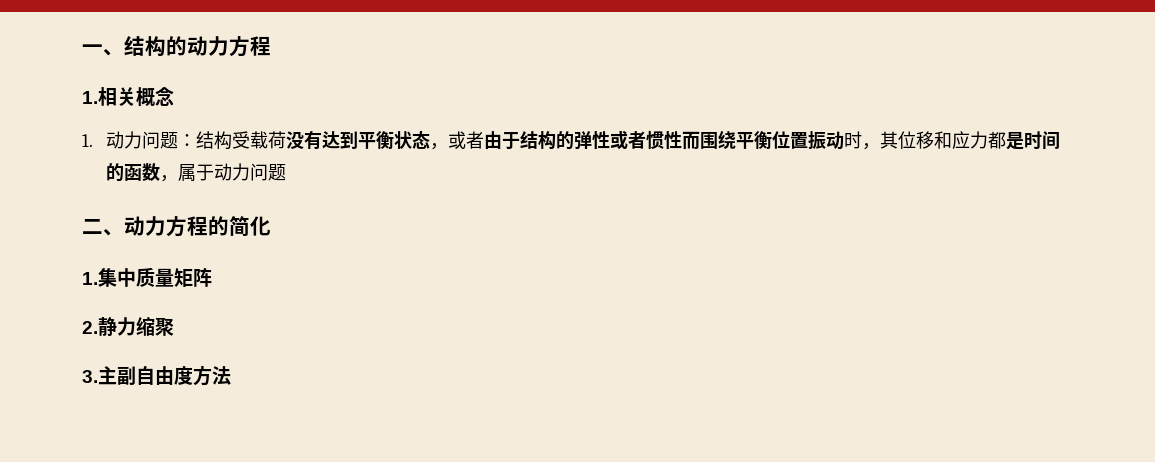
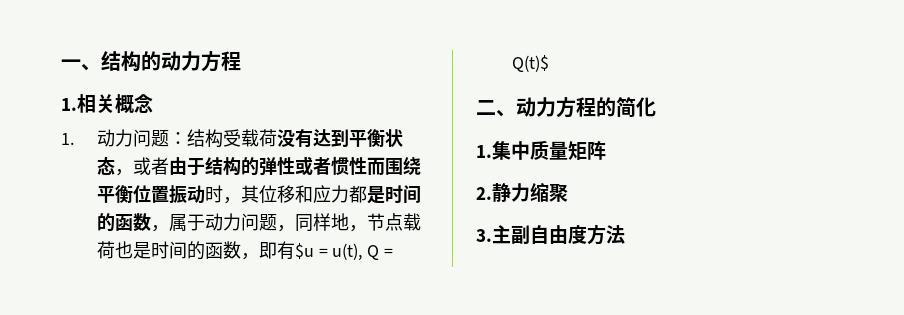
(287, 172) none -> [276,213,421,232] [96,241,394,261] [511,55,549,72] ，同样地，节点载荷也是时间的函数，即有$u = u(t), Q = Q(t)$

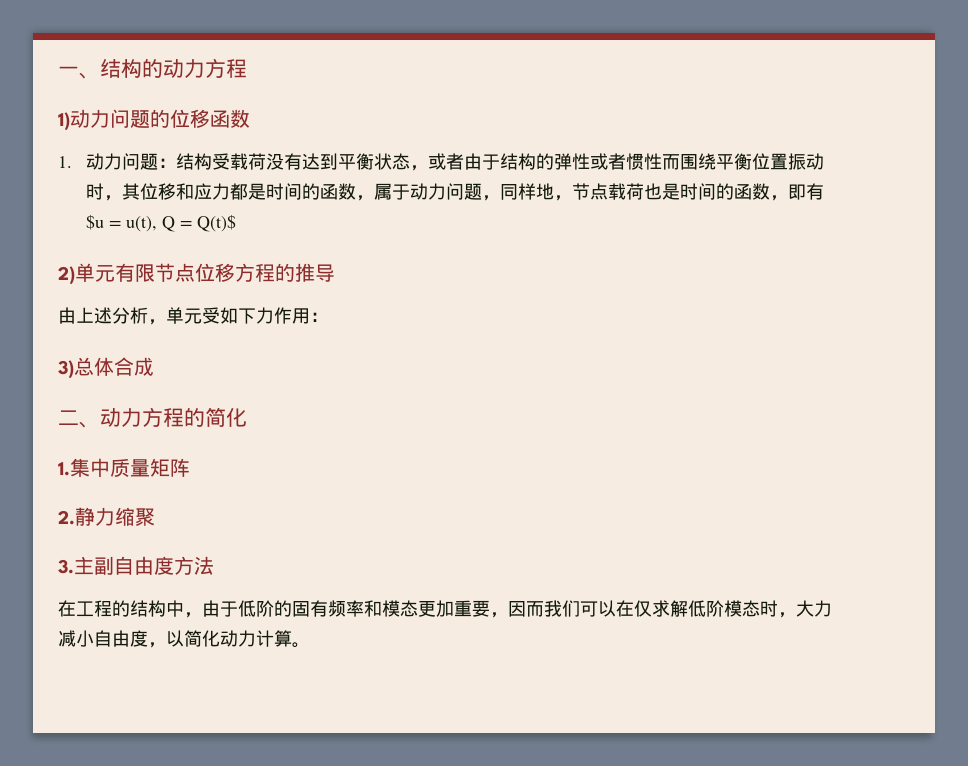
[61,94,153,114] 1.相关概念 -> [58,109,250,131] 1)动力问题的位移函数
(549, 63) none -> [58,263,335,285] [58,307,328,325] [58,357,154,379] // 2)单元有限节点位移方程的推导 // 由上述分析，单元受如下力作用： // 3)总体合成
(625, 234) none -> [58,600,832,618] [58,630,310,648] // 在工程的结构中，由于低阶的固有频率和模态更加重要，因而我们可以在仅求解低阶模态时，大力减小自由度，以简化动力计算。

